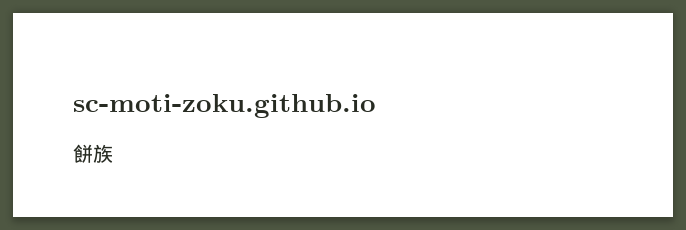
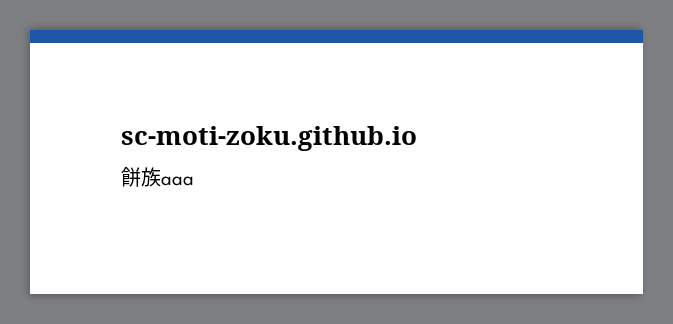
(113, 153) none -> [161,176,194,186] aaa

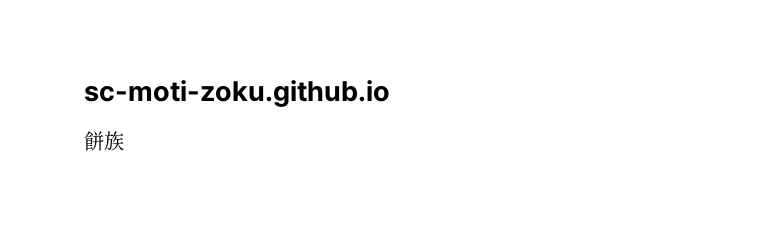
[161,176,194,186] aaa -> (124, 141) none

